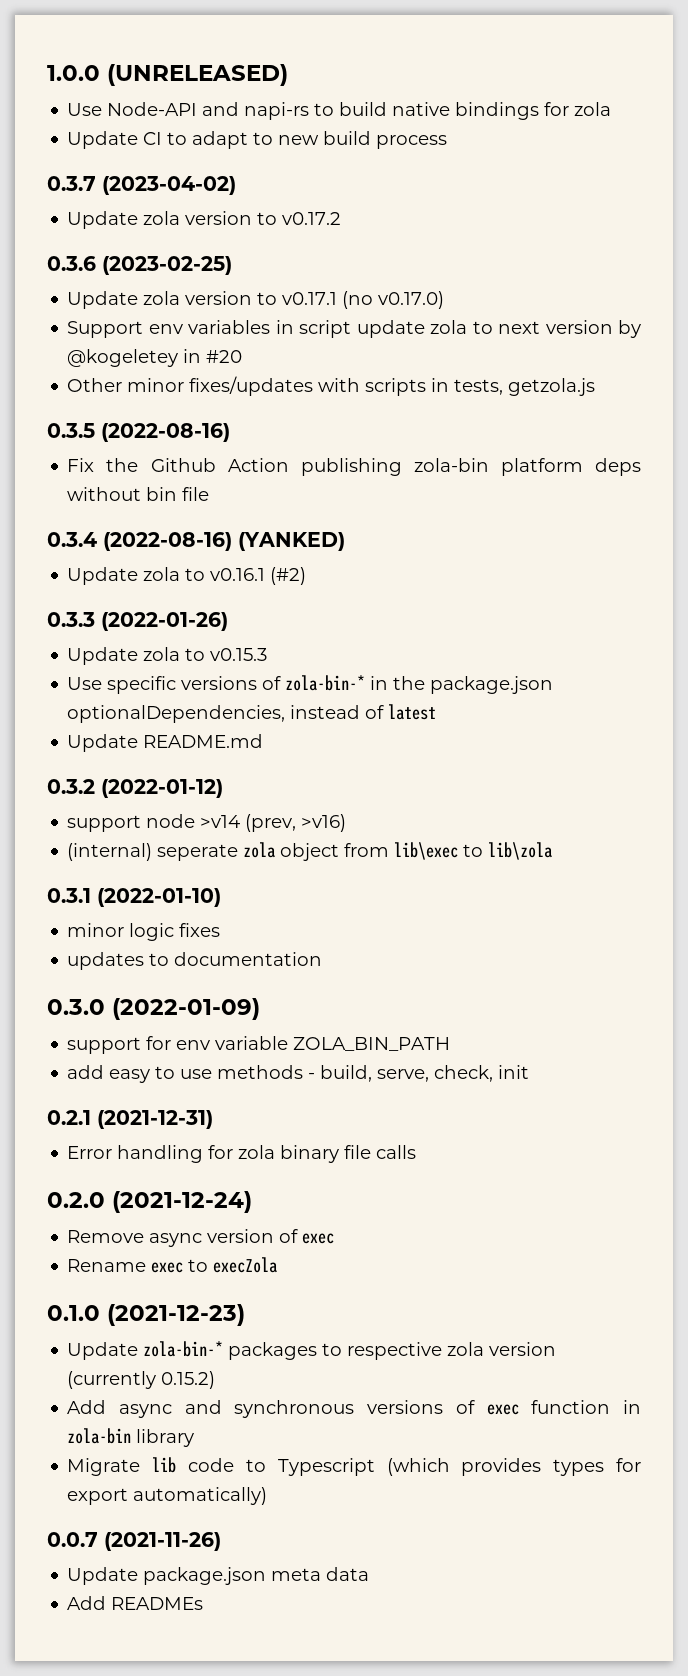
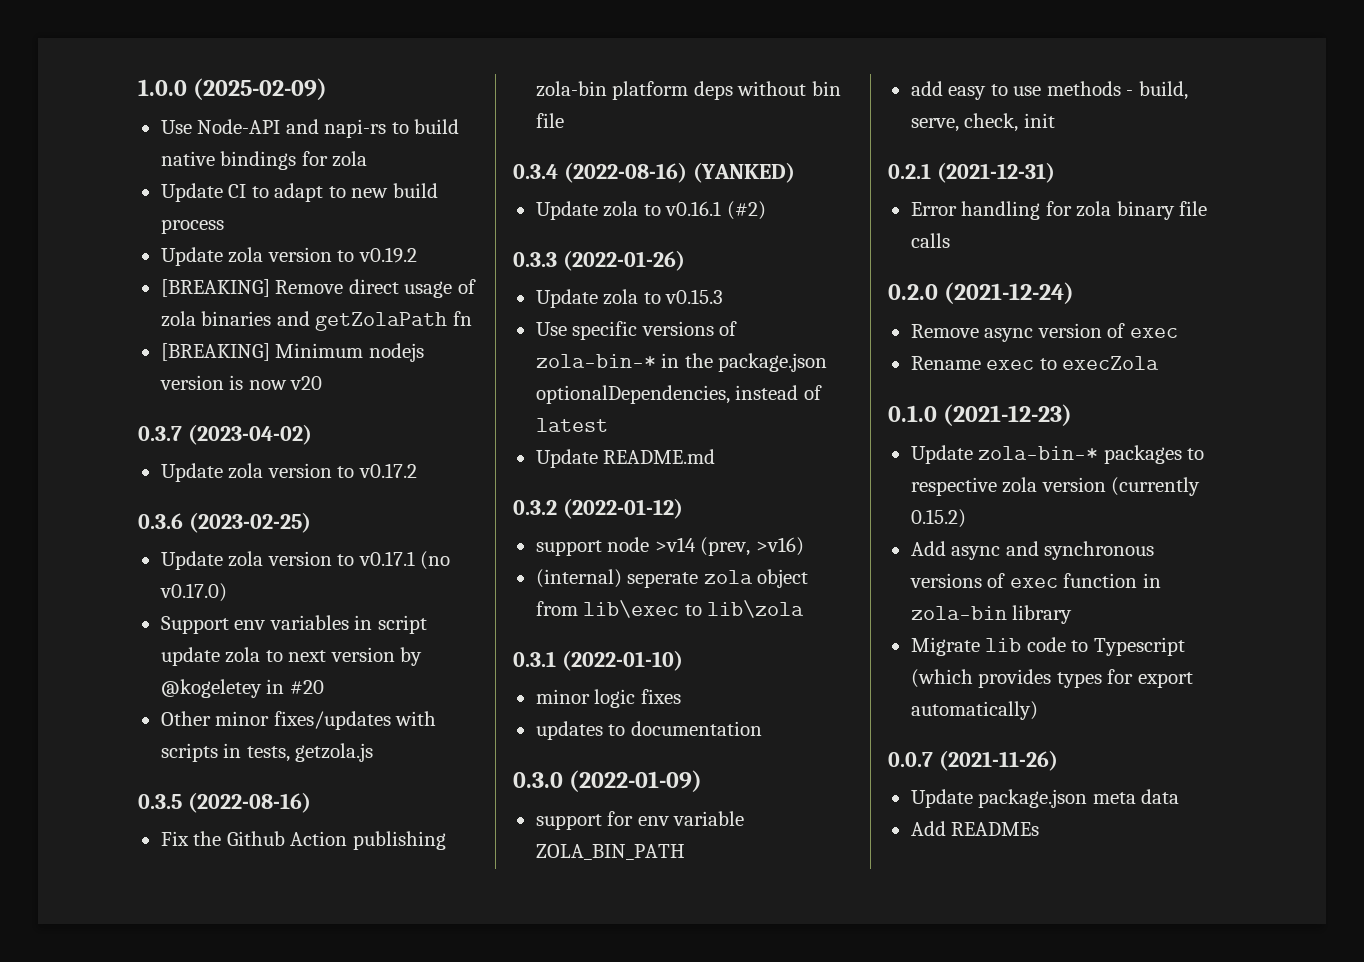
[107,64,288,86] (UNRELEASED) -> [193,78,328,100] (2025-02-09)
(448, 142) none -> [160,247,417,266] [160,279,476,298] [160,311,472,331] [160,343,424,362] [159,375,323,390] // Update zola version to v0.19.2 // [BREAKING] Remove direct usage of zola binaries and getZolaPath fn // [BREAKING] Minimum nodejs version is now v20

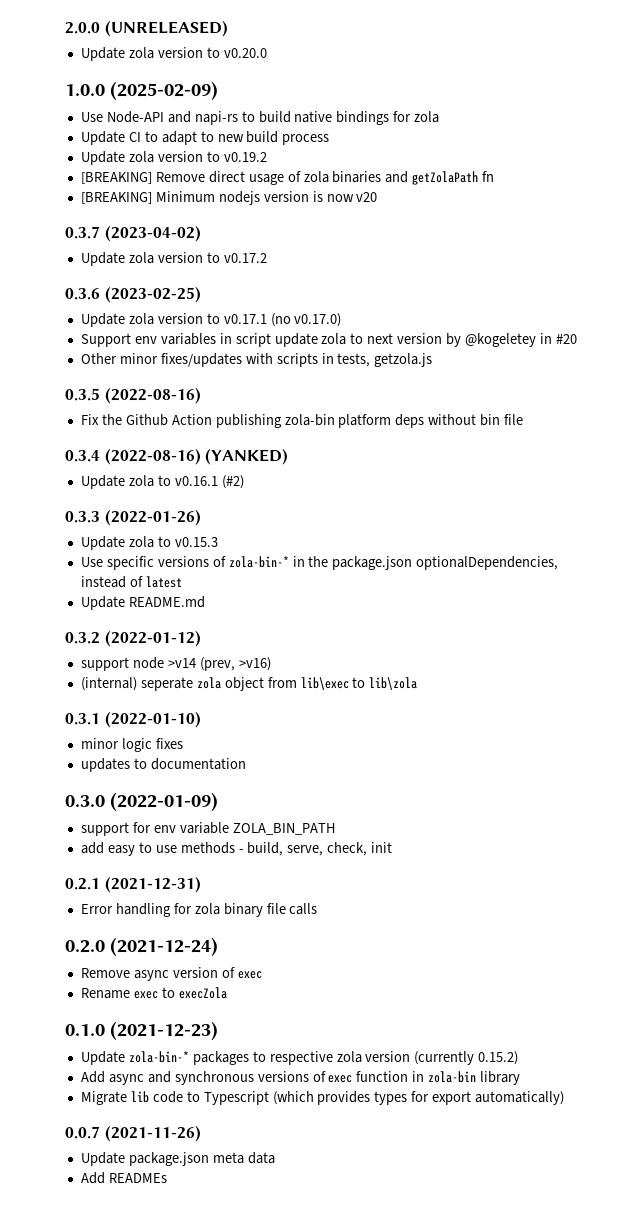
(138, 87) none -> [65,20,228,37] [80,47,267,61] 2.0.0 (UNRELEASED) // Update zola version to v0.20.0 //

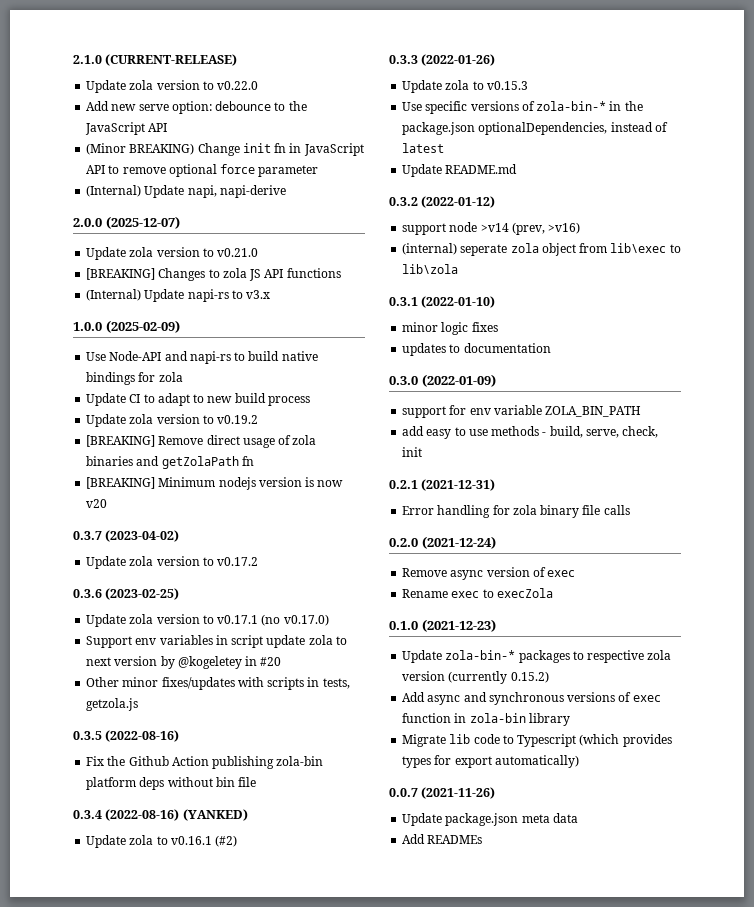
[65,20,228,37] [80,47,267,61] 2.0.0 (UNRELEASED) // Update zola version to v0.20.0 -> [73,54,238,66] [86,80,259,93] [86,101,307,114] [85,122,168,135] [86,143,364,156] [86,164,319,177] [86,185,286,198] [73,216,180,229] [86,247,259,260] [86,268,341,281] [86,289,271,302] 2.1.0 (CURRENT-RELEASE) // Update zola version to v0.22.0 // Add new serve option: debounce to the JavaScript API // (Minor BREAKING) Change init fn in JavaScript API to remove optional force parameter // (Internal) Update napi, napi-derive // 2.0.0 (2025-12-07) // Update zola version to v0.21.0 // [BREAKING] Changes to zola JS API functions // (Internal) Update napi-rs to v3.x

